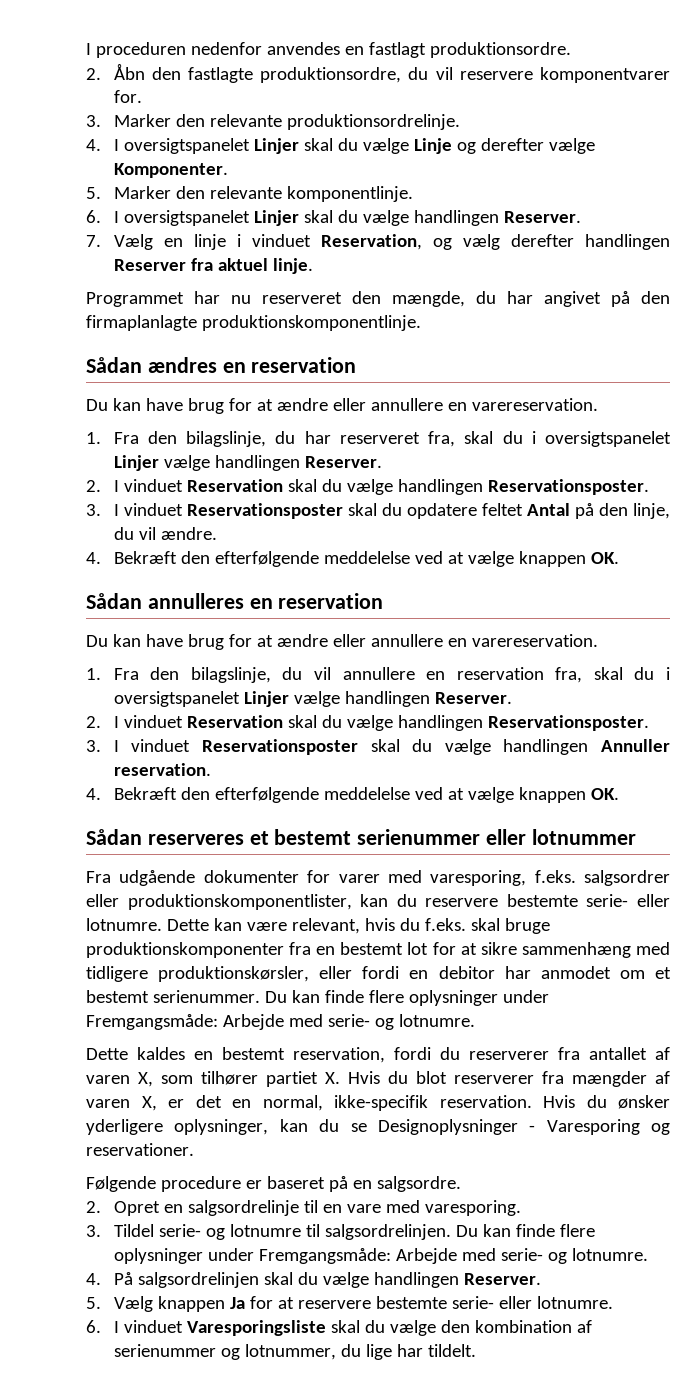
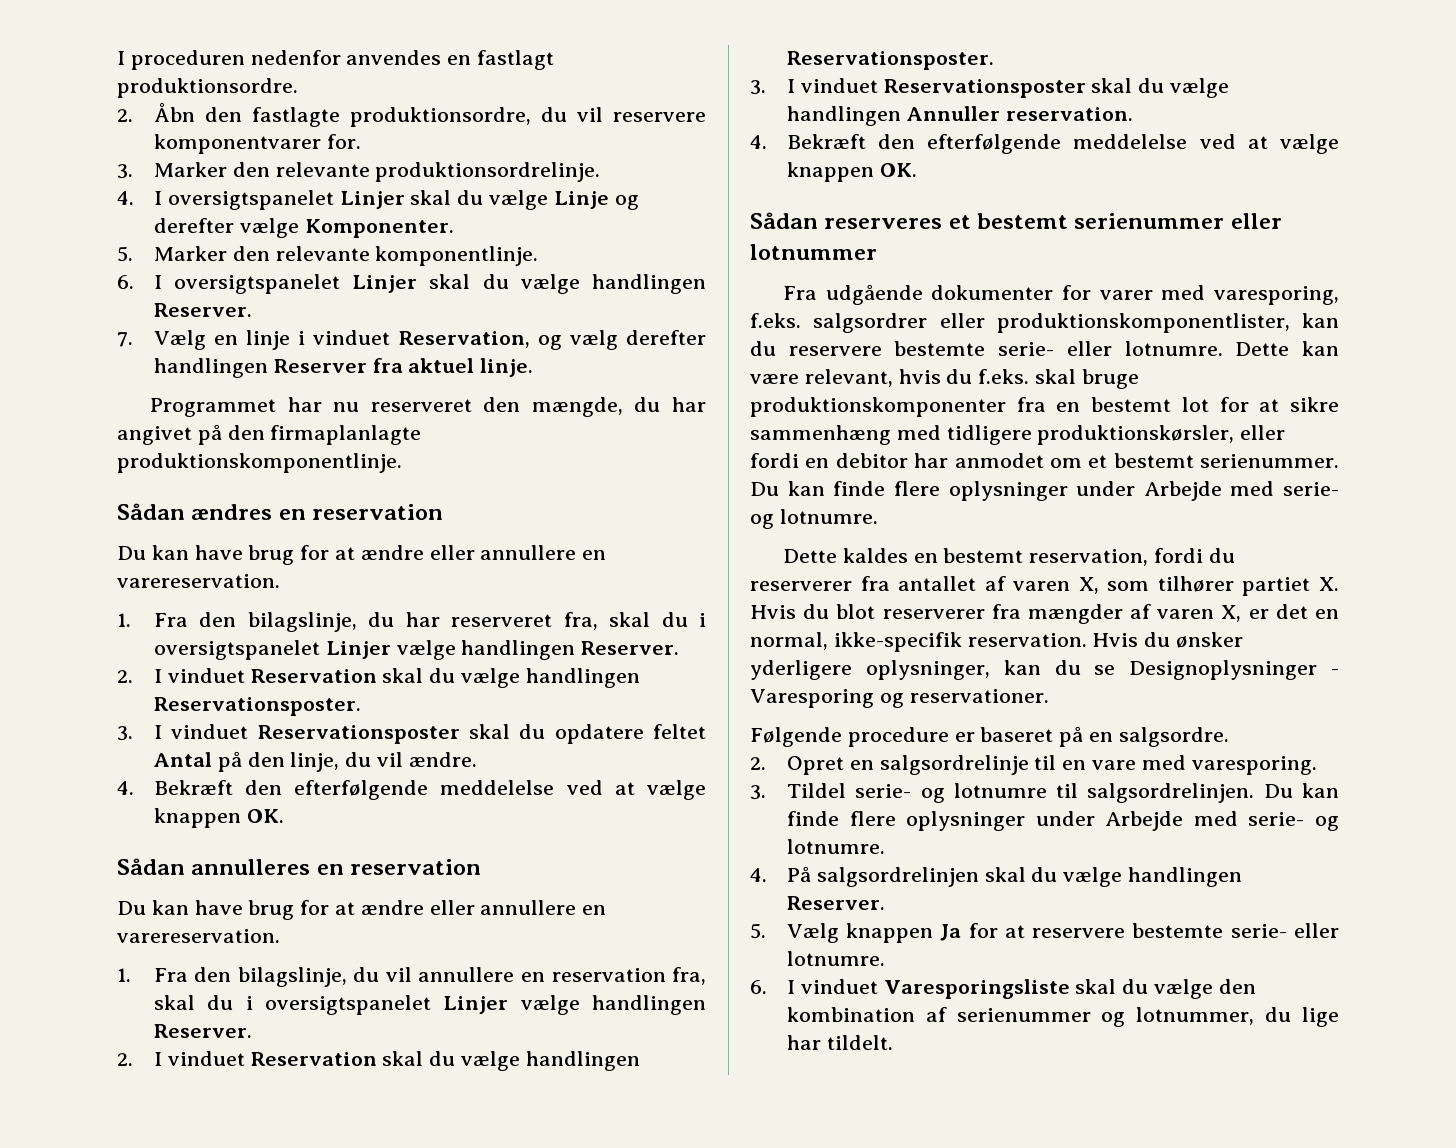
[86,1014,218,1030] Fremgangsmåde: -> (1136, 488) none
[258,1248,391,1264] Fremgangsmåde: -> (1095, 818) none

